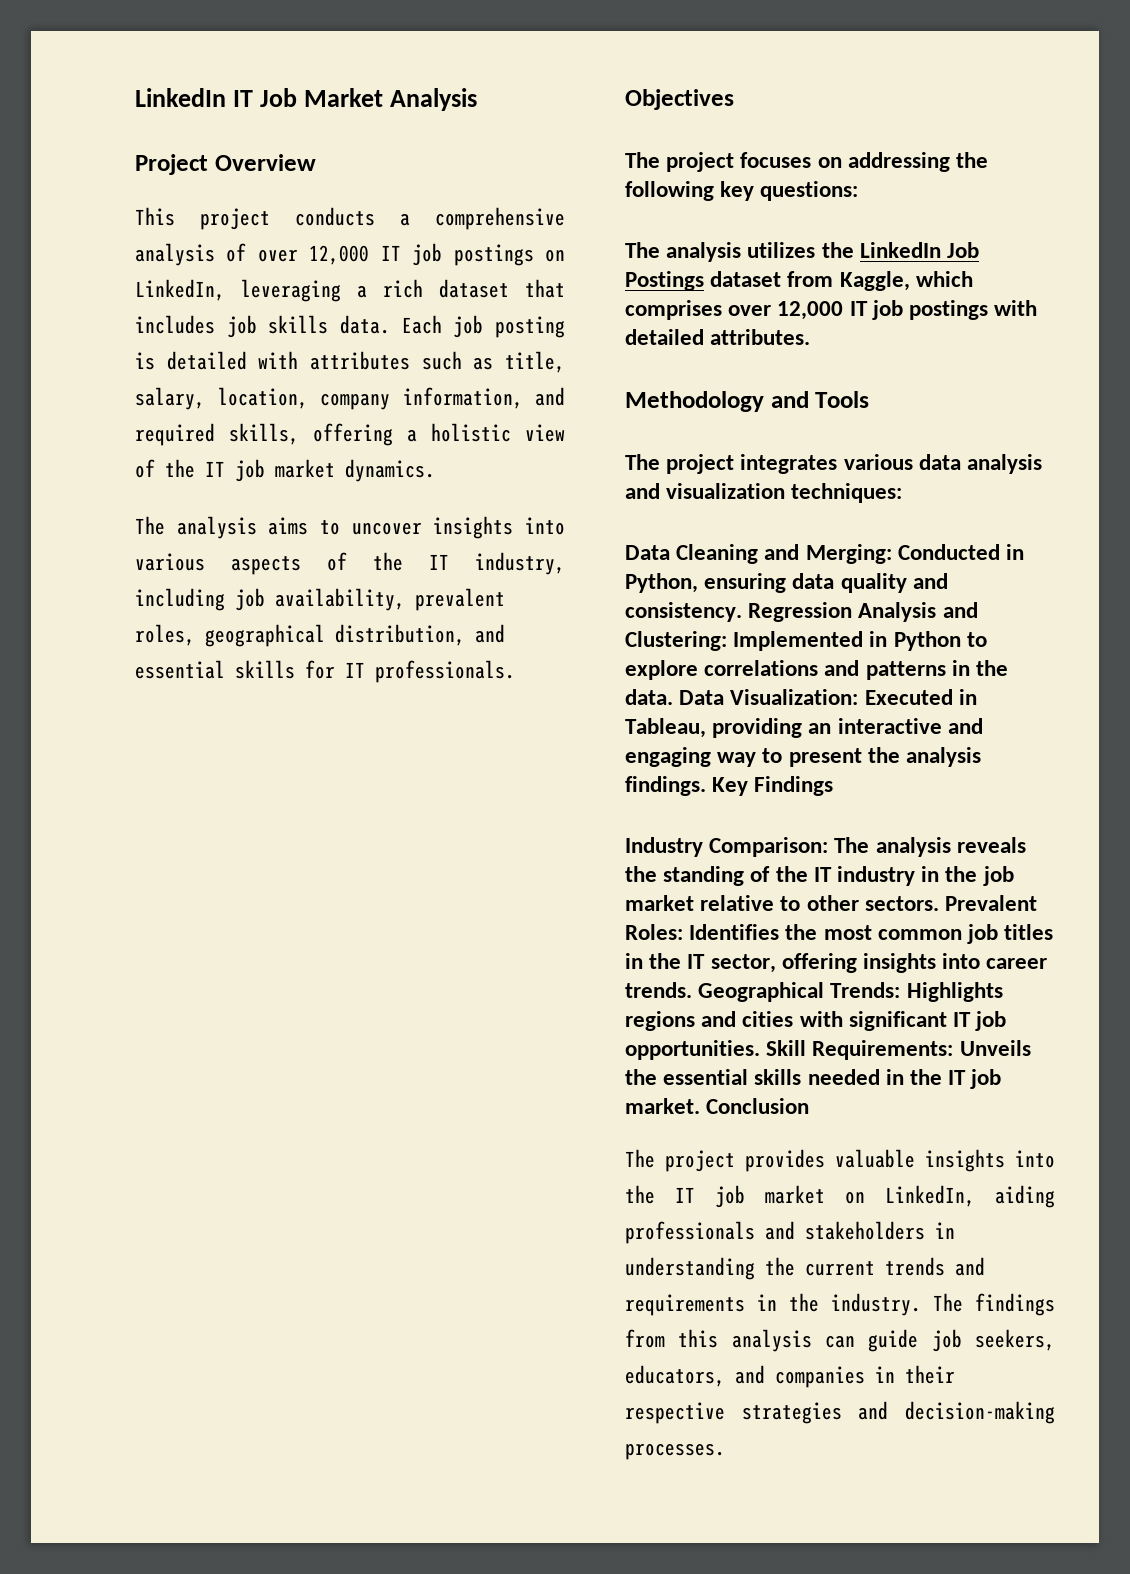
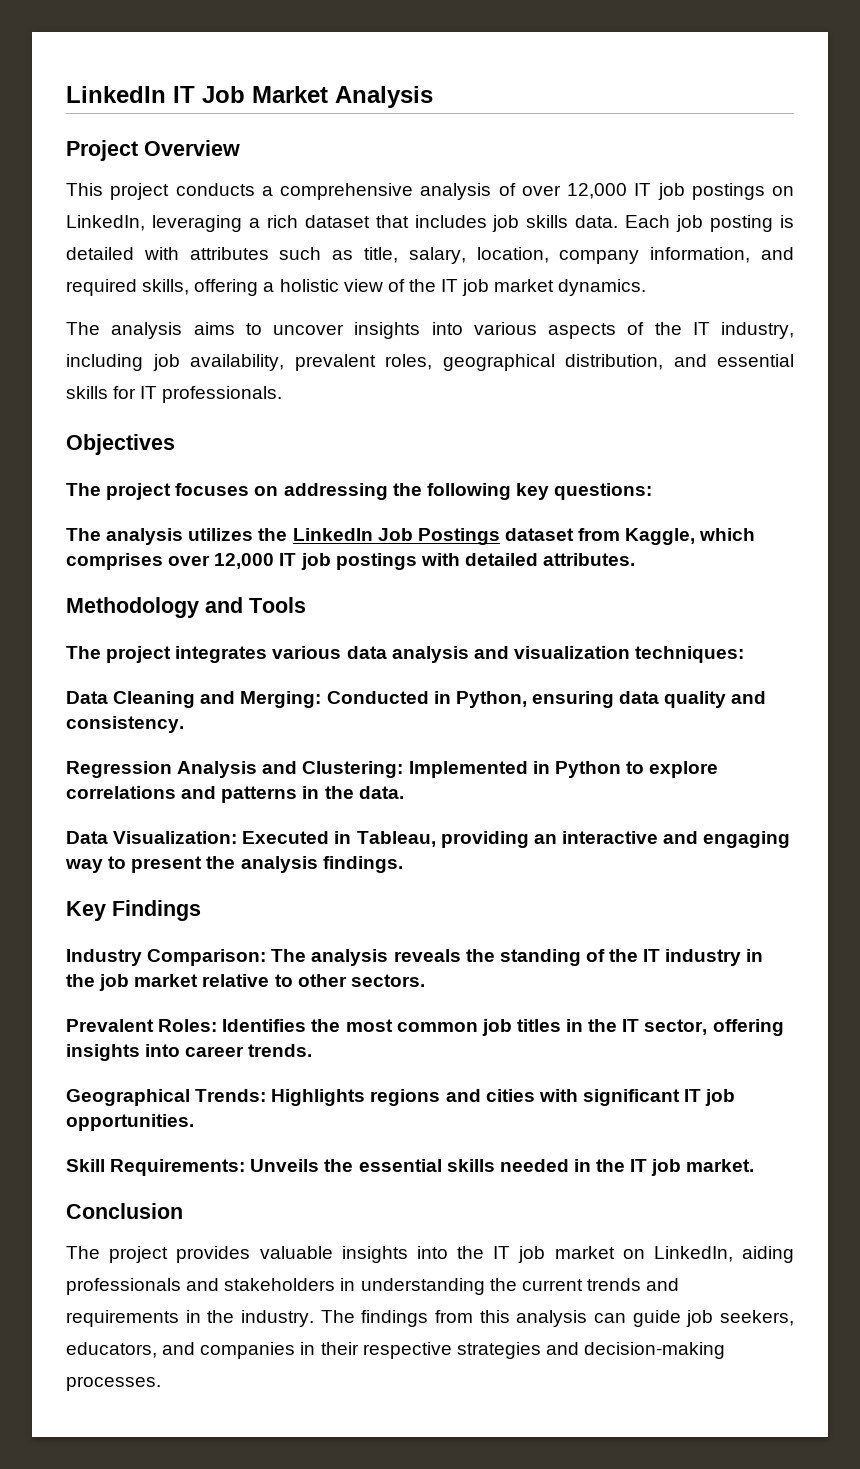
(742, 612) none -> (184, 724) //
(673, 697) none -> (404, 792) //
(706, 786) none -> (403, 864) //
(939, 903) none -> (425, 980) //
(692, 990) none -> (313, 1050) //
(760, 1050) none -> (194, 1122) //
(700, 1106) none -> (755, 1165) //

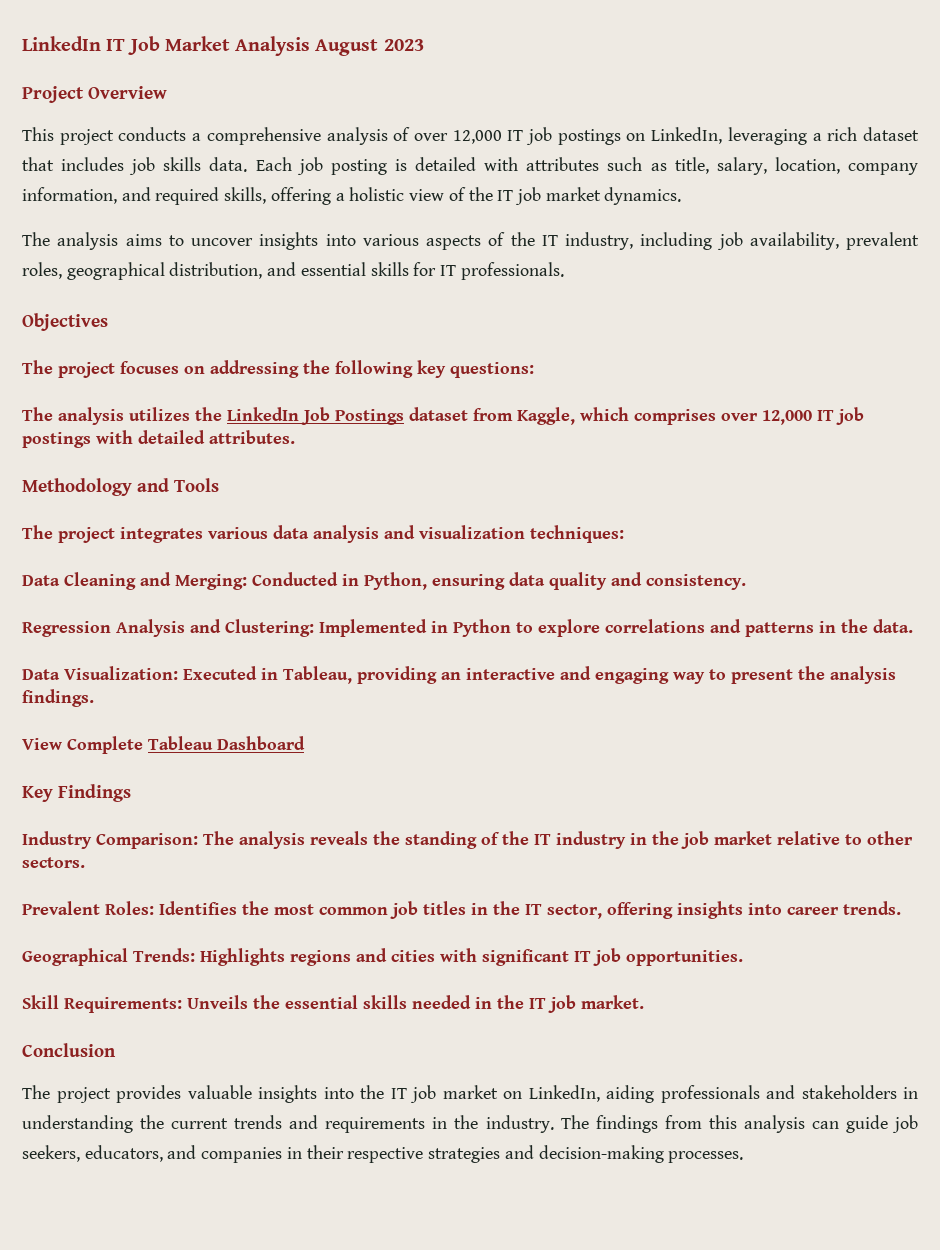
(433, 97) none -> [315,39,424,56] August 2023
(403, 864) none -> [22,736,305,754] // View Complete Tableau Dashboard

